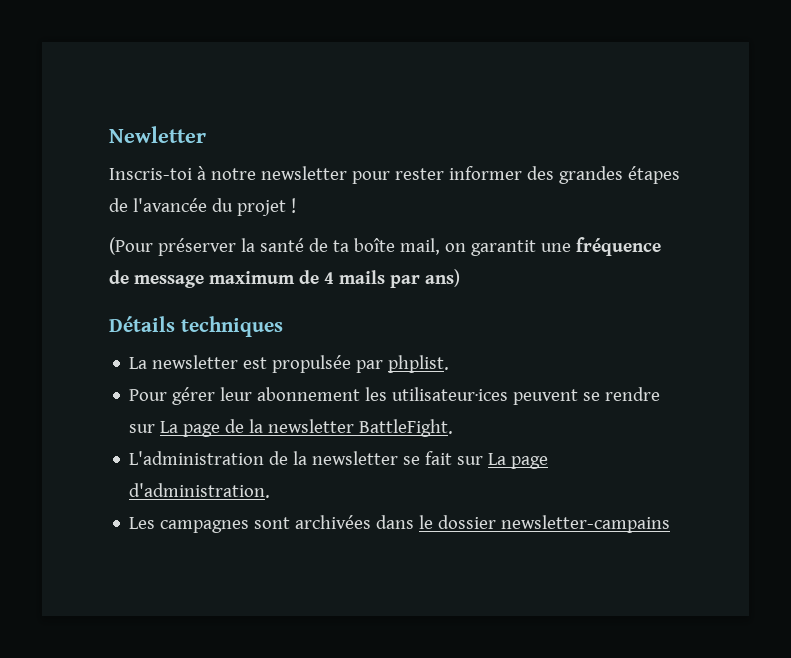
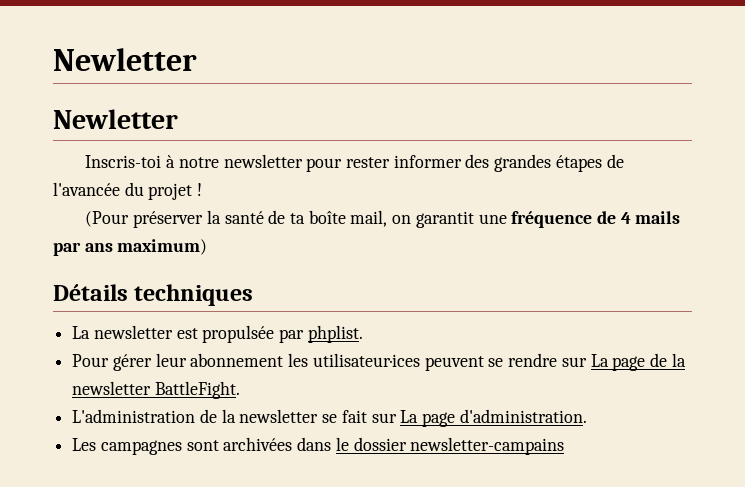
[109,126,206,143] Newletter -> [53,48,197,71] [53,109,178,129] Newletter // Newletter
[133,270,319,288] message maximum de -> (617, 217) none
[424,269,460,287] ans) -> [84,239,208,255] ans maximum)

